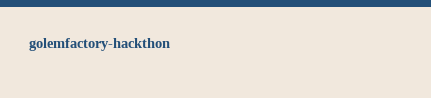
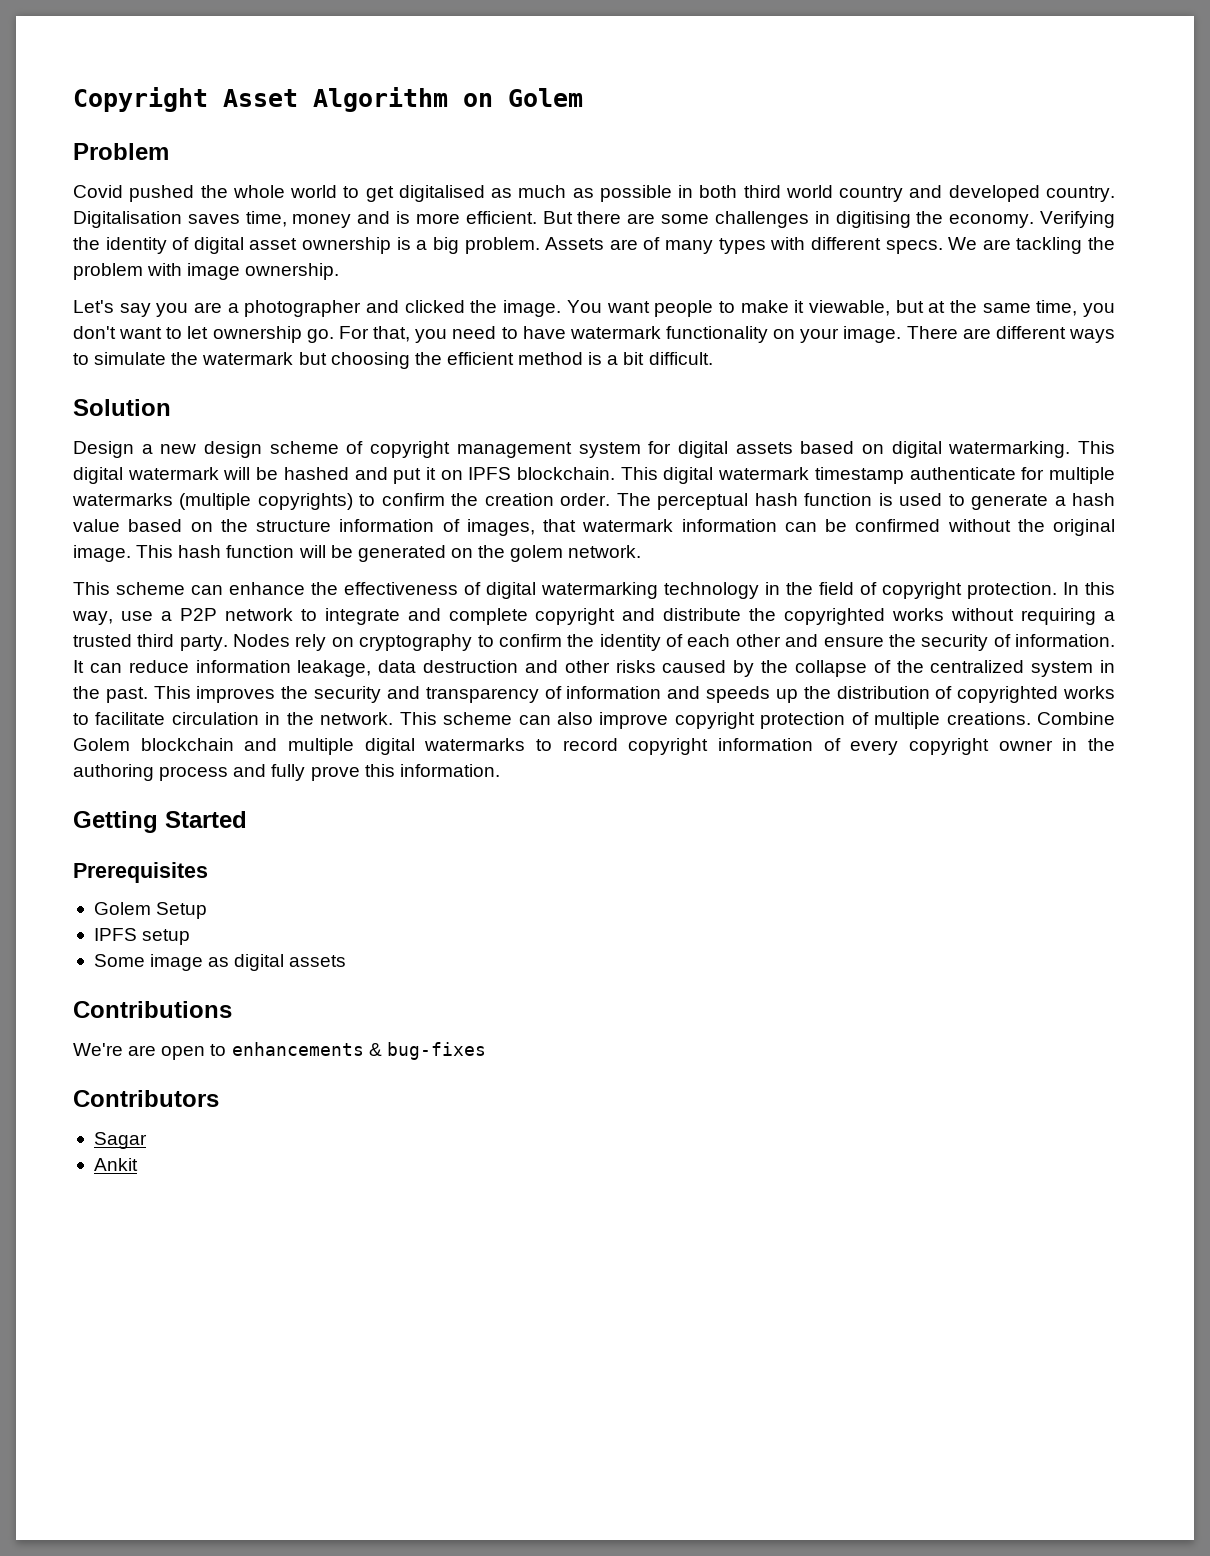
[29,38,170,51] golemfactory-hackthon -> [73,87,583,112] [73,143,169,160] [73,185,1116,202] [73,211,1116,228] [73,237,1115,254] [73,263,340,280] [73,300,1115,317] [73,326,1115,343] [73,352,713,369] [73,399,171,416] [73,441,1115,458] [73,467,1116,484] [72,493,1116,510] [73,519,1115,536] [73,545,642,562] [73,582,1115,599] [72,608,1116,625] [73,634,1115,651] [73,660,1116,677] [73,686,1116,703] [73,712,1115,729] [73,738,1115,755] [73,764,500,781] [73,811,247,833] [73,862,208,883] [93,902,208,919] [93,928,191,945] [93,954,347,971] [73,1001,232,1018] [73,1042,486,1060] [73,1090,219,1107] [93,1132,147,1149] [93,1158,138,1171] Copyright Asset Algorithm on Golem // Problem // Covid pushed the whole world to get digitalised as much as possible in both third world country and developed country. Digitalisation saves time, money and is more efficient. But there are some challenges in digitising the economy. Verifying the identity of digital asset ownership is a big problem. Assets are of many types with different specs. We are tackling the problem with image ownership. // Let's say you are a photographer and clicked the image. You want people to make it viewable, but at the same time, you don't want to let ownership go. For that, you need to have watermark functionality on your image. There are different ways to simulate the watermark but choosing the efficient method is a bit difficult. // Solution // Design a new design scheme of copyright management system for digital assets based on digital watermarking. This digital watermark will be hashed and put it on IPFS blockchain. This digital watermark timestamp authenticate for multiple watermarks (multiple copyrights) to confirm the creation order. The perceptual hash function is used to generate a hash value based on the structure information of images, that watermark information can be confirmed without the original image. This hash function will be generated on the golem network. // This scheme can enhance the effectiveness of digital watermarking technology in the field of copyright protection. In this way, use a P2P network to integrate and complete copyright and distribute the copyrighted works without requiring a trusted third party. Nodes rely on cryptography to confirm the identity of each other and ensure the security of information. It can reduce information leakage, data destruction and other risks caused by the collapse of the centralized system in the past. This improves the security and transparency of information and speeds up the distribution of copyrighted works to facilitate circulation in the network. This scheme can also improve copyright protection of multiple creations. Combine Golem blockchain and multiple digital watermarks to record copyright information of every copyright owner in the authoring process and fully prove this information. // Getting Started // Prerequisites // Golem Setup // IPFS setup // Some image as digital assets // Contributions // We're are open to enhancements & bug-fixes // Contributors // Sagar // Ankit

